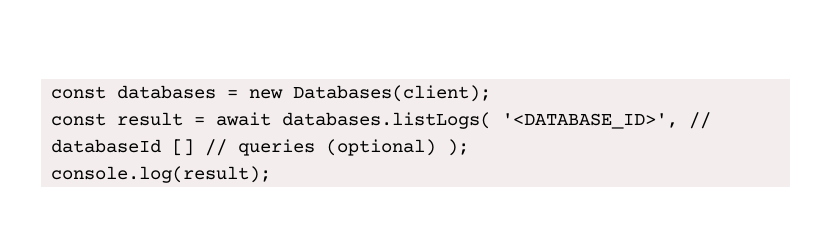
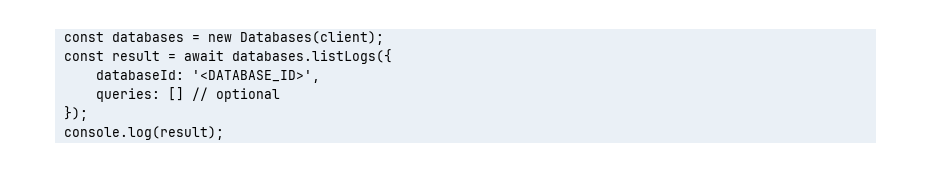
[281,112,491,129] databases.listLogs( -> [231,49,392,64] [95,70,184,80] databases.listLogs({ // databaseId:
[688,112,711,129] [50,139,469,156] // databaseId [] // queries (optional) ); -> [95,87,280,102] [63,106,88,121] // queries: [] // optional // });

